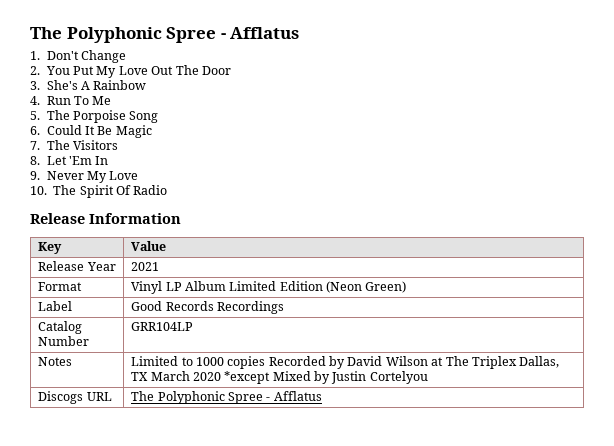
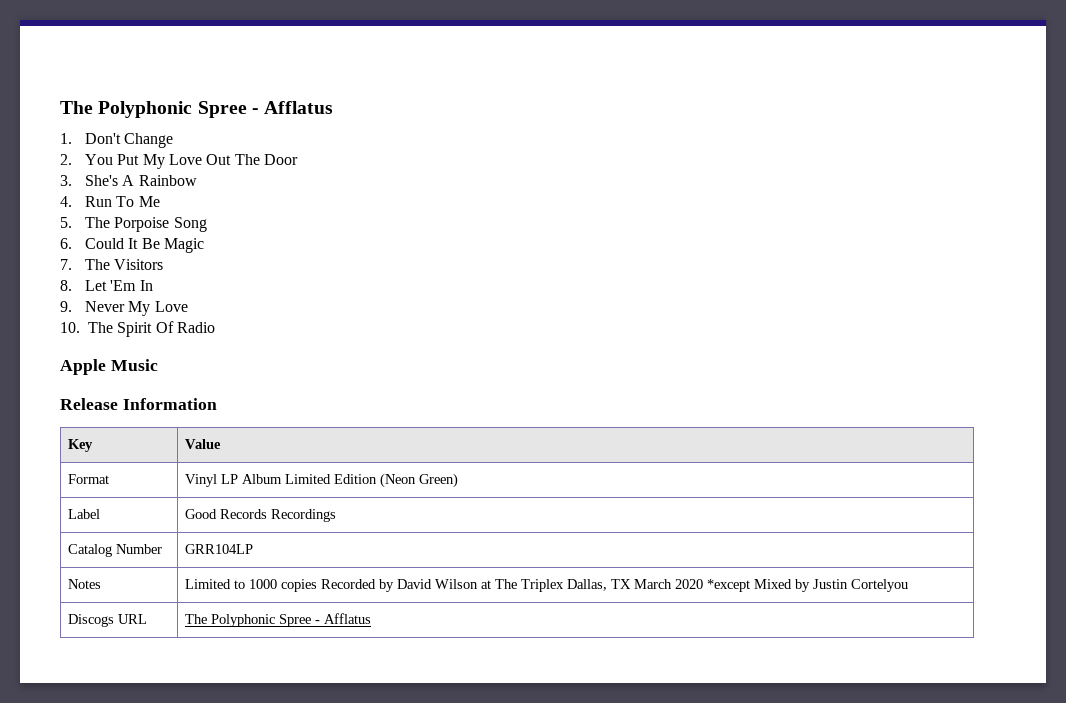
(168, 190) none -> [60,359,158,375] // Apple Music
[38,261,116,271] [131,262,160,271] // Release Year | 2021 -> (222, 444) none

